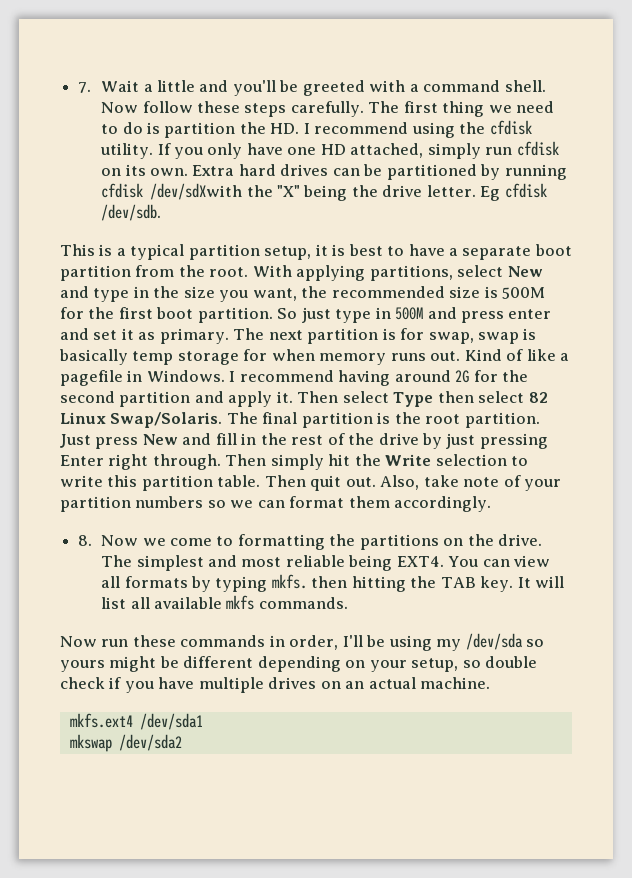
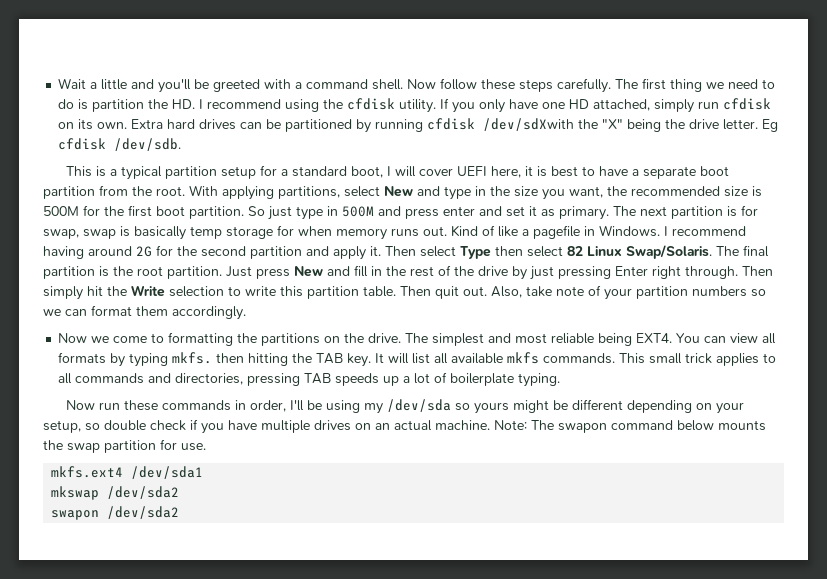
[78,82,92,93] 7. -> (58, 83) none
[264,246,312,260] setup, -> [220,165,521,179] setup for a standard boot, I will cover UEFI here,
[78,535,93,546] 8. -> (246, 313) none
(348, 603) none -> [619,353,777,366] [58,372,561,387] This small trick applies to all commands and directories, pressing TAB speeds up a lot of boilerplate typing.
(491, 683) none -> [494,420,766,433] [43,439,206,453] Note: The swapon command below mounts the swap partition for use.
(182, 742) none -> [51,506,180,520] // swapon /dev/sda2

